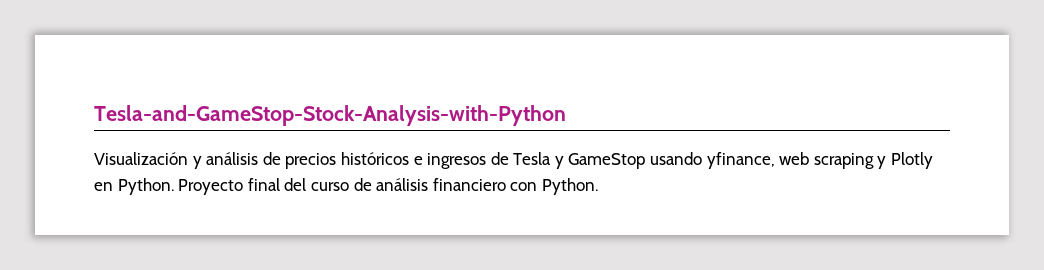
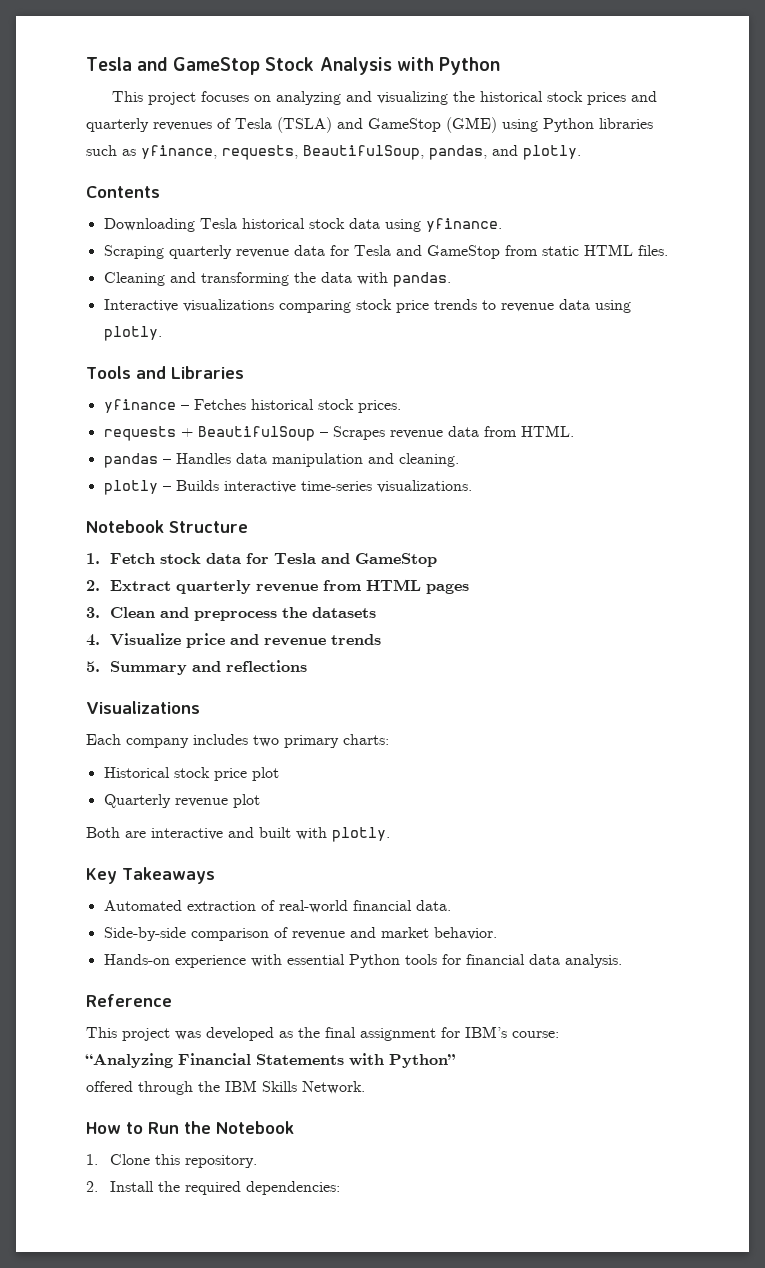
[94,105,566,126] [94,152,934,169] [94,178,598,195] Tesla-and-GameStop-Stock-Analysis-with-Python // Visualización y análisis de precios históricos e ingresos de Tesla y GameStop usando yfinance, web scraping y Plotly en Python. Proyecto final del curso de análisis financiero con Python. -> [86,57,500,75] [112,91,658,105] [86,117,653,133] [86,145,581,160] [86,186,160,198] [103,218,502,232] [103,244,668,259] [103,272,451,287] [103,299,631,313] [103,326,162,341] [86,366,244,379] [103,399,401,413] [103,425,574,441] [103,453,459,468] [103,480,472,495] [86,520,248,533] [86,553,437,567] [86,579,469,594] [86,607,376,621] [86,633,381,648] [86,660,307,675] [86,701,200,714] [86,734,389,748] [103,767,279,781] [103,794,260,808] [86,827,390,842] [86,867,215,884] [103,900,451,913] [103,927,497,941] [103,954,622,968] [86,994,172,1007] [86,1026,559,1041] [85,1053,455,1068] [86,1080,365,1095] [86,1121,294,1134] [86,1154,257,1168] [86,1181,340,1195] Tesla and GameStop Stock Analysis with Python // This project focuses on analyzing and visualizing the historical stock prices and quarterly revenues of Tesla (TSLA) and GameStop (GME) using Python libraries such as yfinance, requests, BeautifulSoup, pandas, and plotly. // Contents // Downloading Tesla historical stock data using yfinance. // Scraping quarterly revenue data for Tesla and GameStop from static HTML files. // Cleaning and transforming the data with pandas. // Interactive visualizations comparing stock price trends to revenue data using plotly. // Tools and Libraries // yfinance – Fetches historical stock prices. // requests + BeautifulSoup – Scrapes revenue data from HTML. // pandas – Handles data manipulation and cleaning. // plotly – Builds interactive time-series visualizations. // Notebook Structure // 1. Fetch stock data for Tesla and GameStop // 2. Extract quarterly revenue from HTML pages // 3. Clean and preprocess the datasets // 4. Visualize price and revenue trends // 5. Summary and reflections // Visualizations // Each company includes two primary charts: // Historical stock price plot // Quarterly revenue plot // Both are interactive and built with plotly. // Key Takeaways // Automated extraction of real-world financial data. // Side-by-side comparison of revenue and market behavior. // Hands-on experience with essential Python tools for financial data analysis. // Reference // This project was developed as the final assignment for IBM’s course: // “Analyzing Financial Statements with Python” // offered through the IBM Skills Network. // How to Run the Notebook // 1. Clone this repository. // 2. Install the required dependencies:

